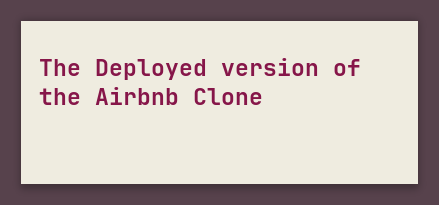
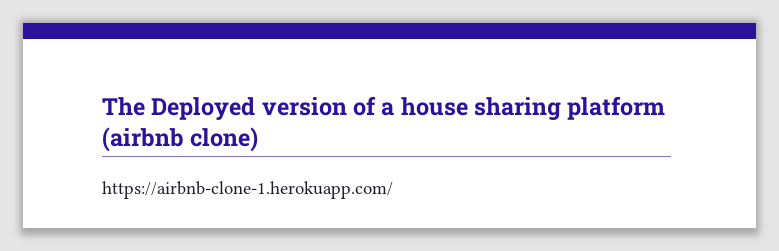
[39,87,263,105] the Airbnb Clone -> [381,96,666,121] [102,127,259,152] [102,181,393,199] a house sharing platform (airbnb clone) // https://airbnb-clone-1.herokuapp.com/

